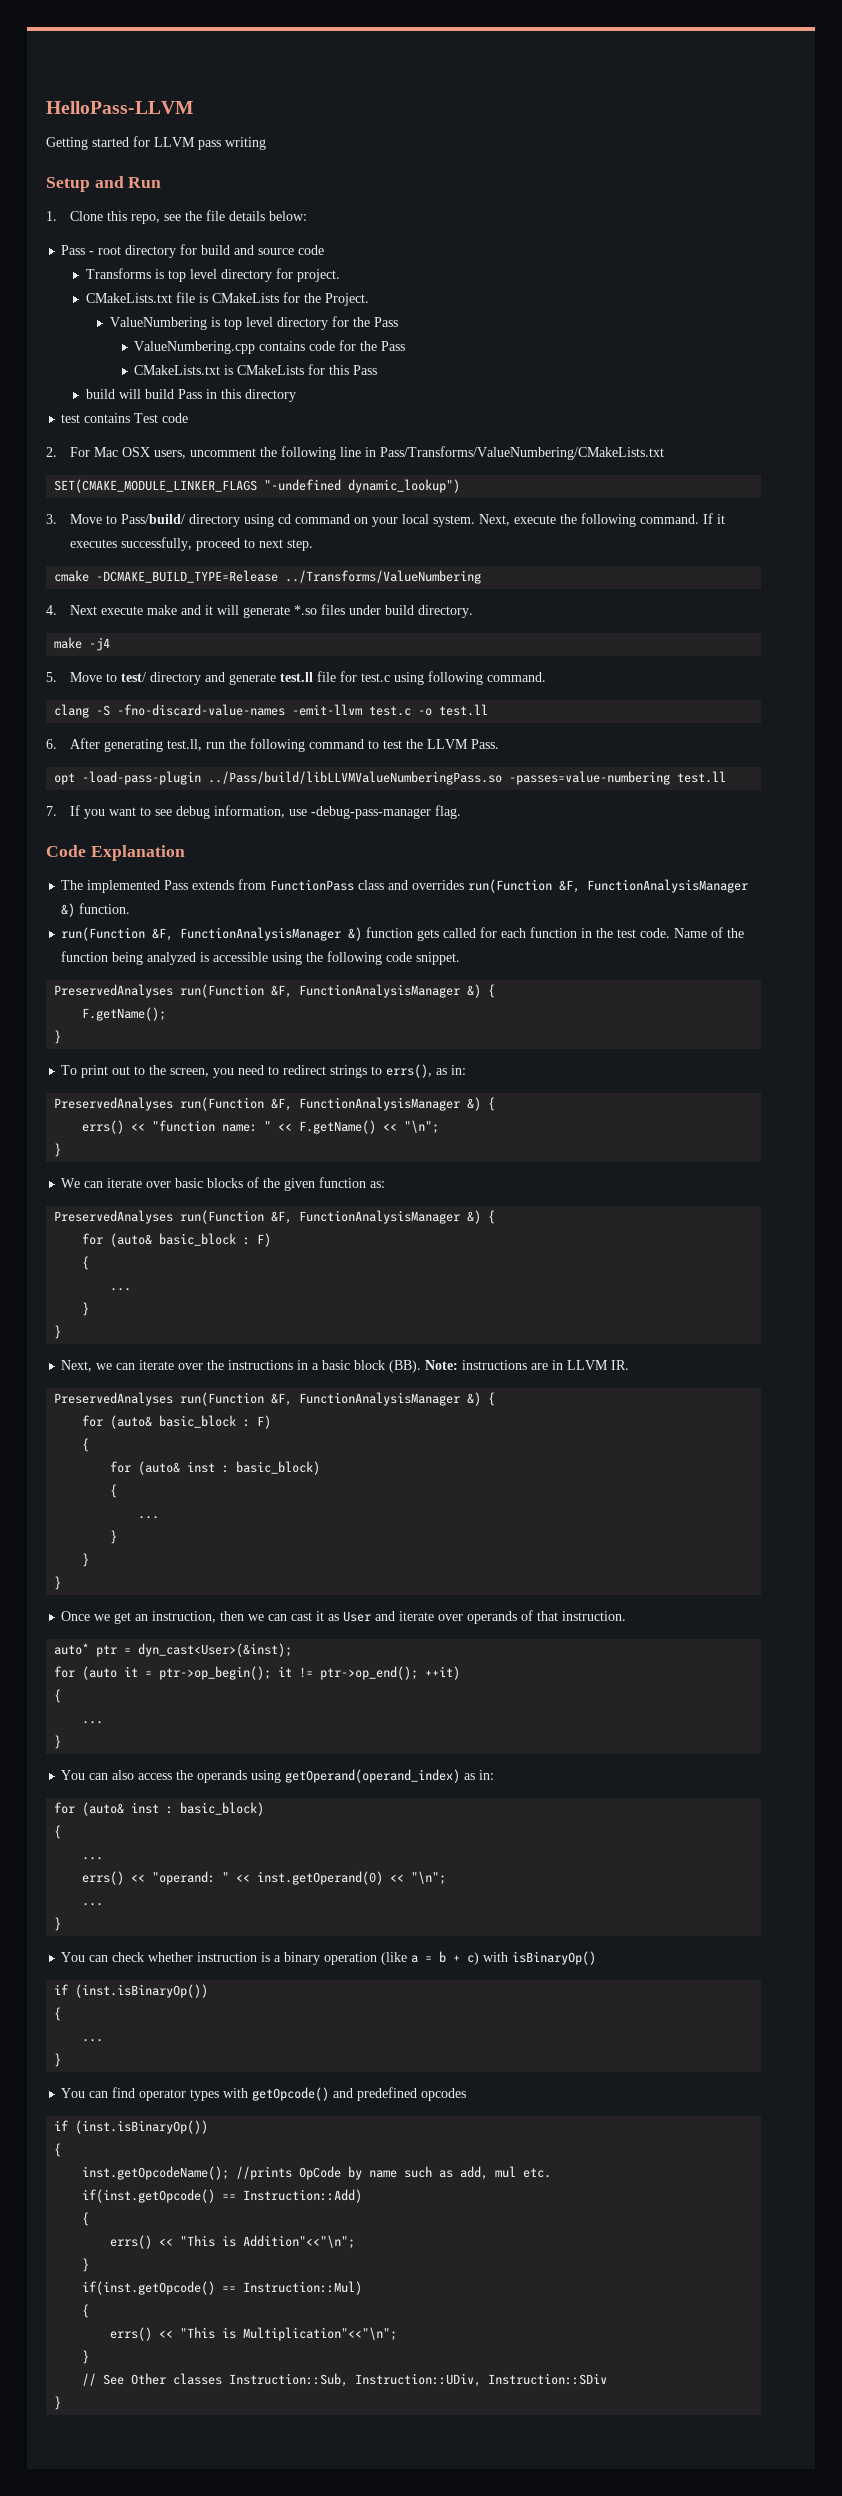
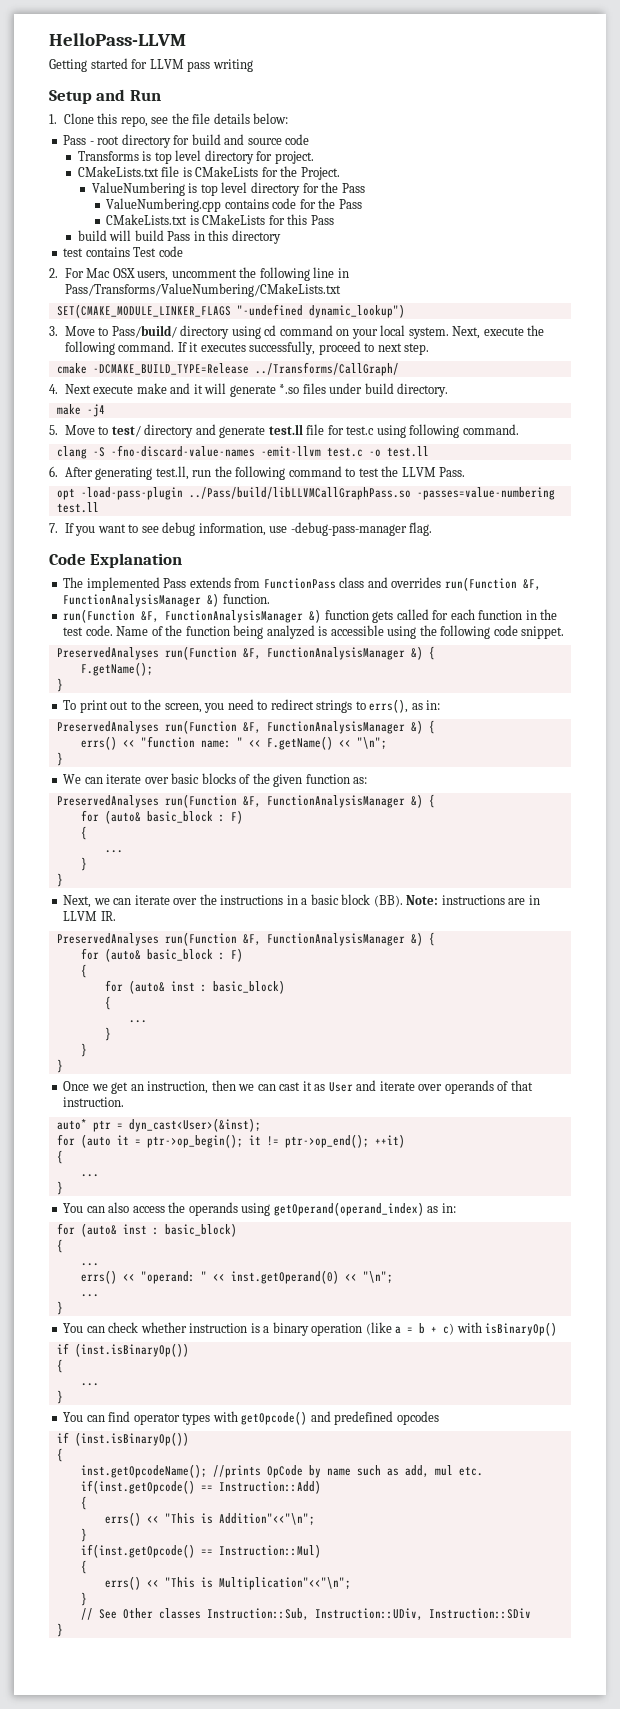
[285,570,482,584] ../Transforms/ValueNumbering -> [254,362,399,376] ../Transforms/CallGraph/
[208,771,503,785] ../Pass/build/libLLVMValueNumberingPass.so -> [188,487,411,500] ../Pass/build/libLLVMCallGraphPass.so

